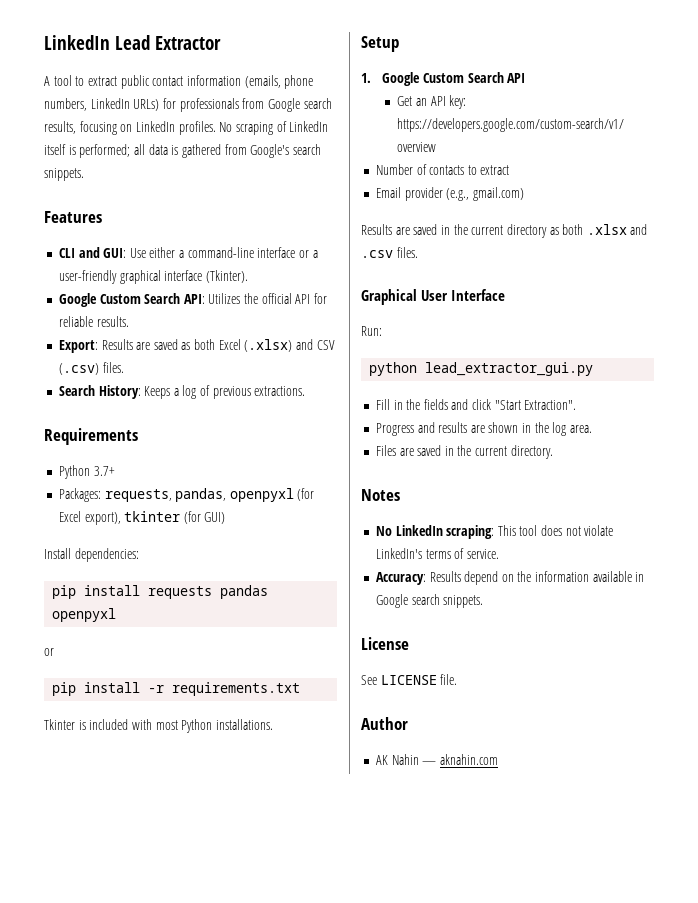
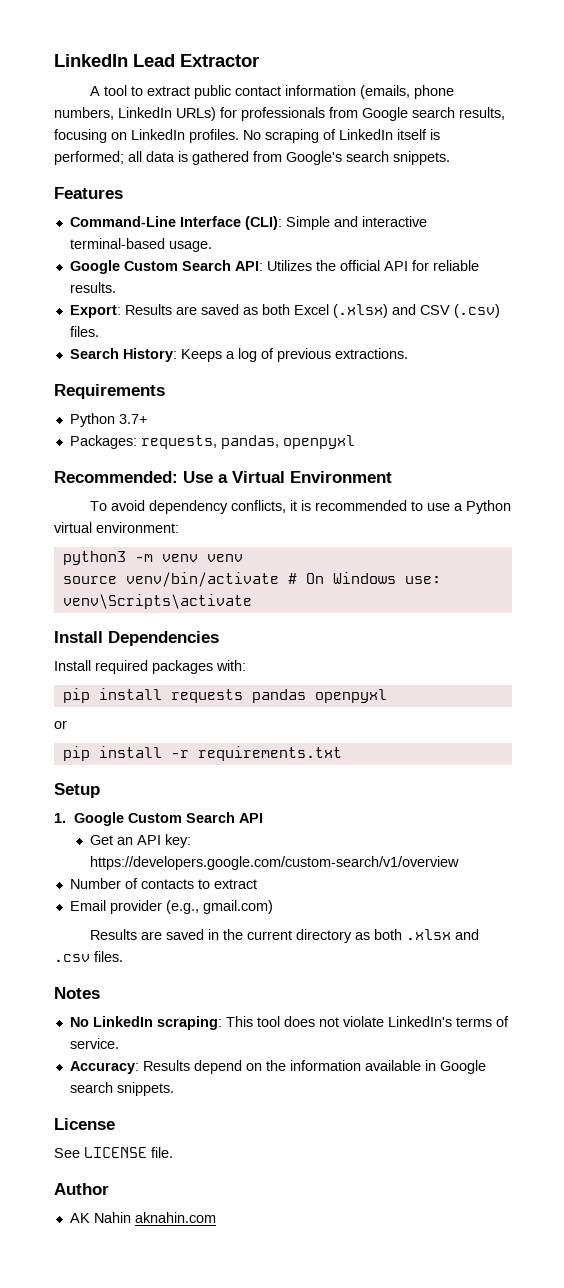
[58,247,318,258] [58,270,248,284] CLI and GUI: Use either a command-line interface or a user-friendly graphical interface (Tkinter). -> [69,216,427,230] [69,238,212,252] Command-Line Interface (CLI): Simple and interactive terminal-based usage.
[297,488,315,501] [58,511,226,525] [44,548,139,562] (for Excel export), tkinter (for GUI) // Install dependencies: -> [54,471,392,483] [89,500,511,514] [54,522,179,533] [62,551,243,565] [62,572,441,587] [62,594,252,609] [54,631,219,646] [54,660,246,674] // Recommended: Use a Virtual Environment // To avoid dependency conflicts, it is recommended to use a Python virtual environment: // python3 -m venv venv // source venv/bin/activate # On Windows use: venv\Scripts\activate // Install Dependencies // Install required packages with:
[44,719,273,733] // Tkinter is included with most Python installations. -> (342, 753) none
[361,289,506,305] [361,326,382,336] [369,362,594,376] [375,399,577,410] [375,422,593,436] [375,445,553,459] // Graphical User Interface // Run: // python lead_extractor_gui.py // Fill in the fields and click "Start Extraction". // Progress and results are shown in the log area. // Files are saved in the current directory. -> (123, 956) none
[422,761,437,765] — -> (131, 1217) none

